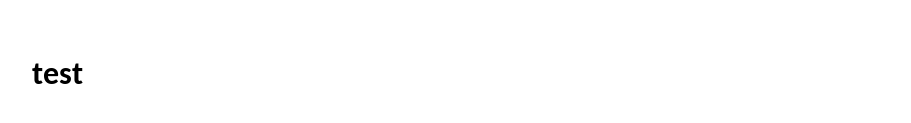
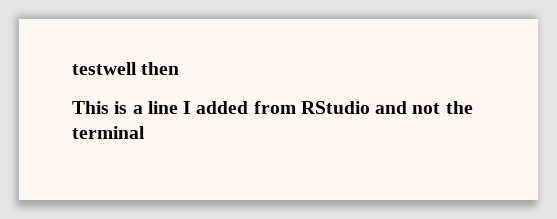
[32,63,83,84] test -> [72,62,180,75] [72,101,473,114] [72,126,145,139] testwell then // This is a line I added from RStudio and not the terminal

